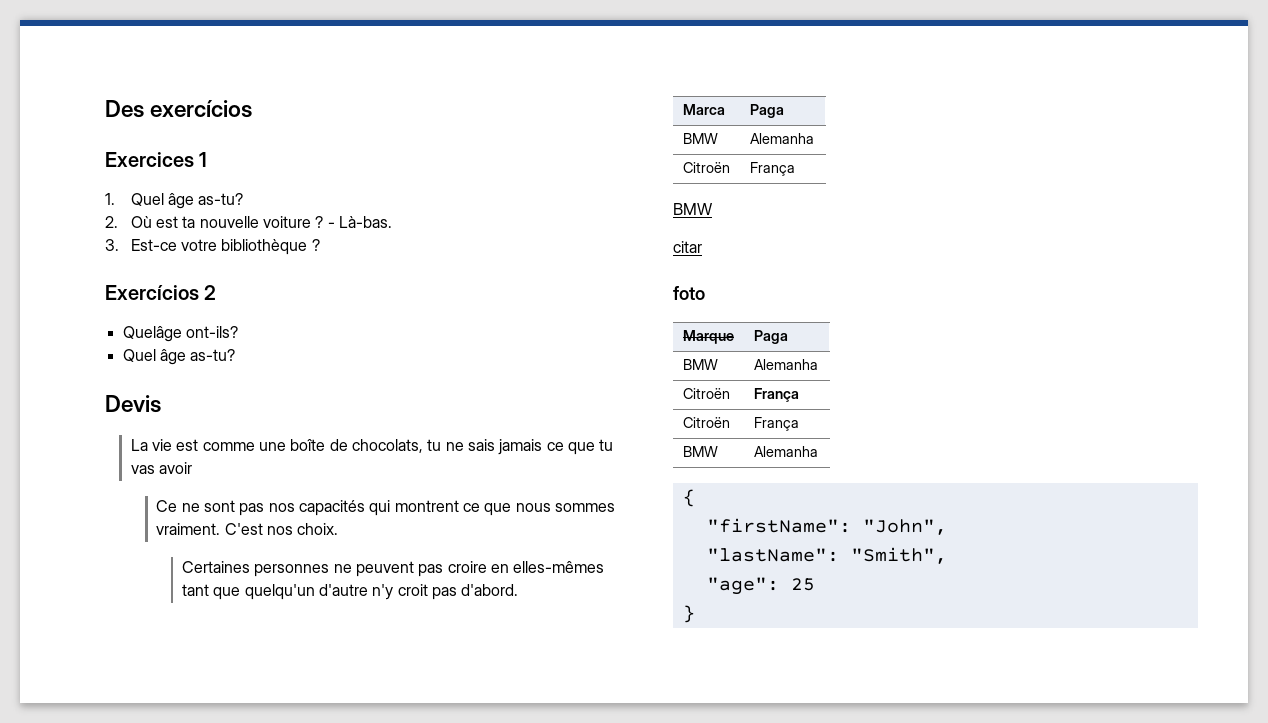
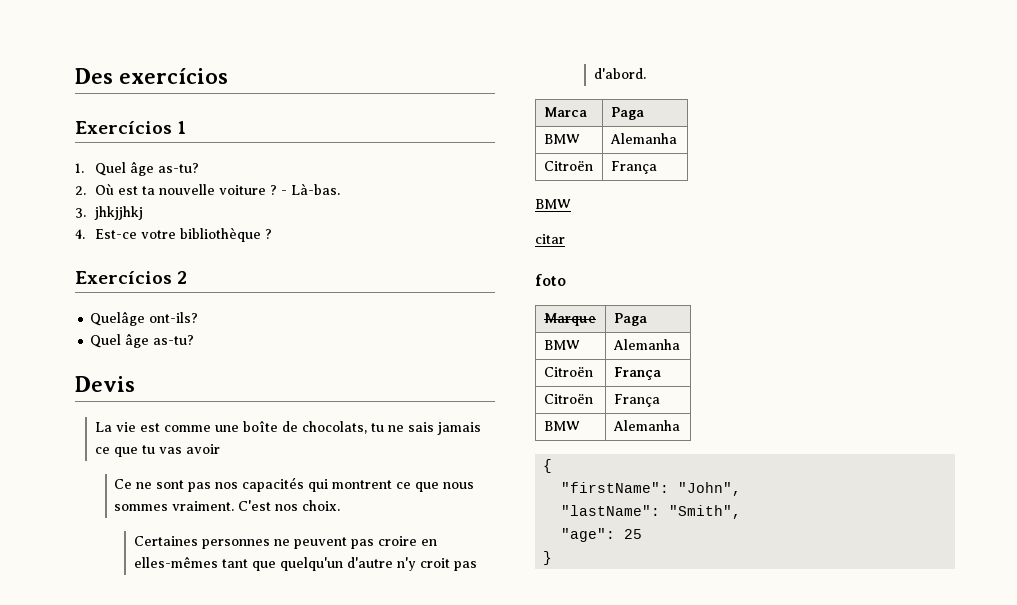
[105,152,194,167] Exercices -> [75,121,172,134] Exercícios
(119, 245) none -> [93,206,143,220] [75,229,85,239] jhkjjhkj // 4.

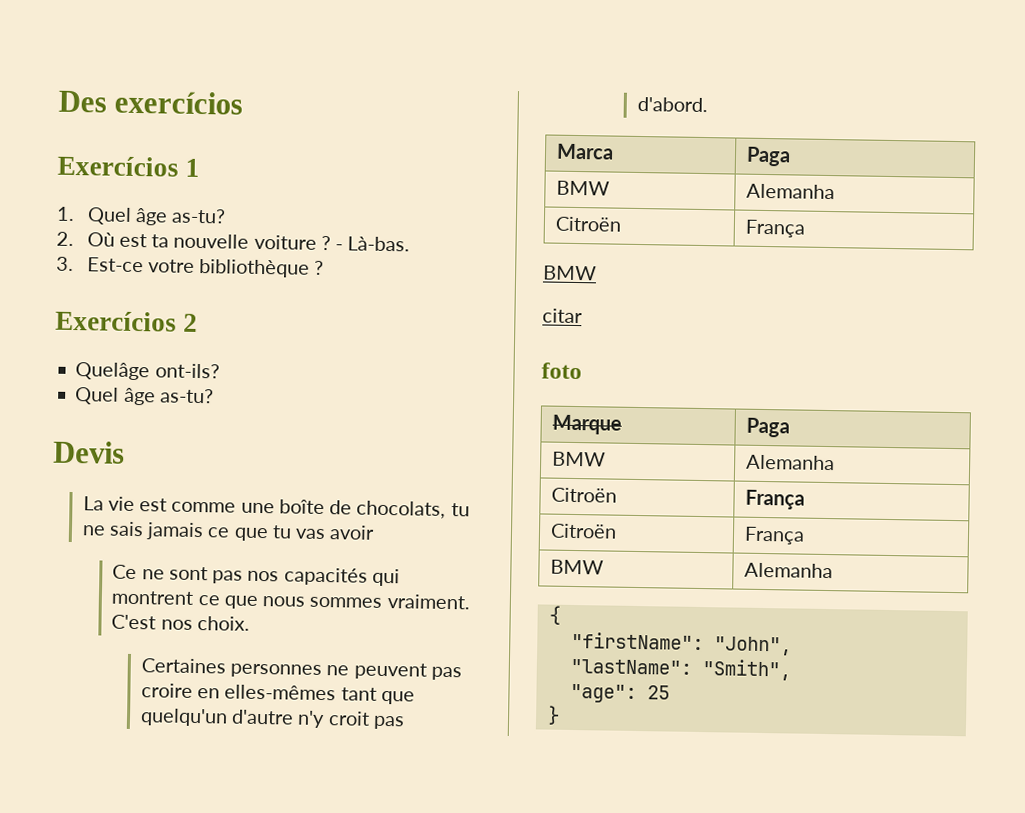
[93,206,143,220] [75,229,85,239] jhkjjhkj // 4. -> (74, 264) none

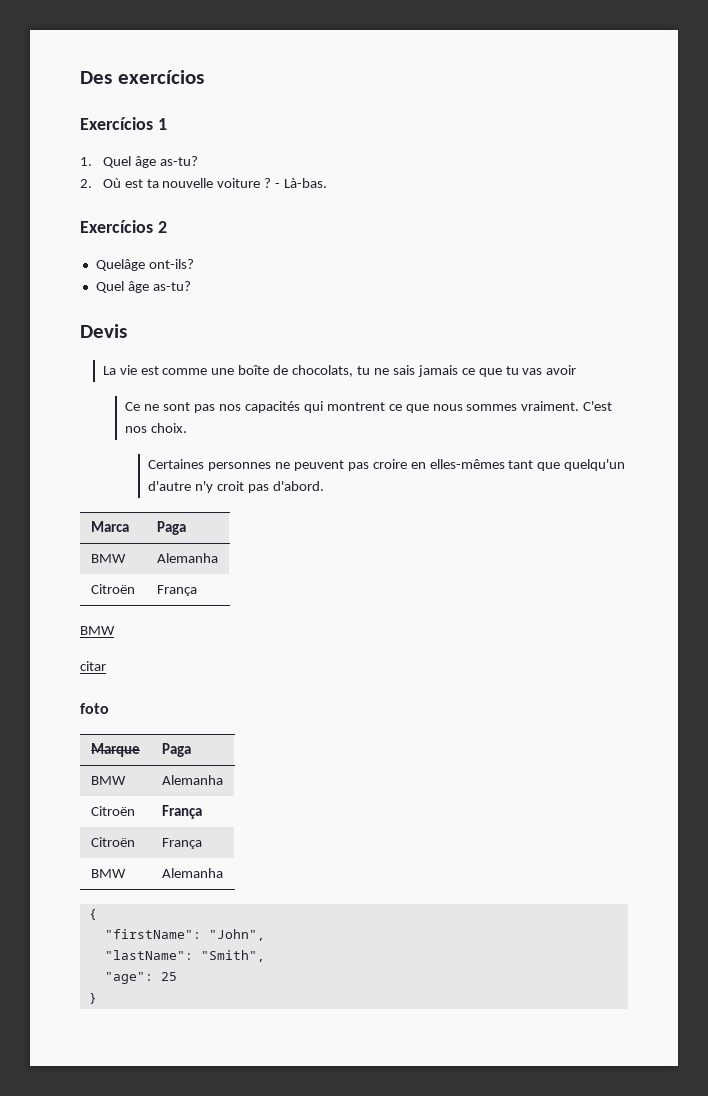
[56,256,325,278] // 3. Est-ce votre bibliothèque ? -> (328, 183) none

